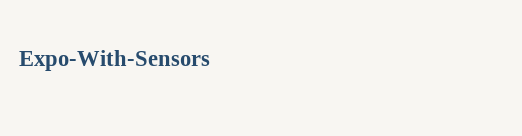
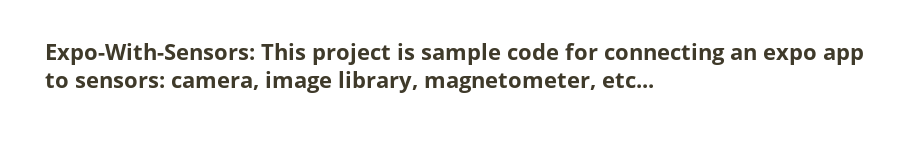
[19,50,210,71] Expo-With-Sensors -> [45,43,864,65] [45,71,654,93] Expo-With-Sensors: This project is sample code for connecting an expo app to sensors: camera, image library, magnetometer, etc...

